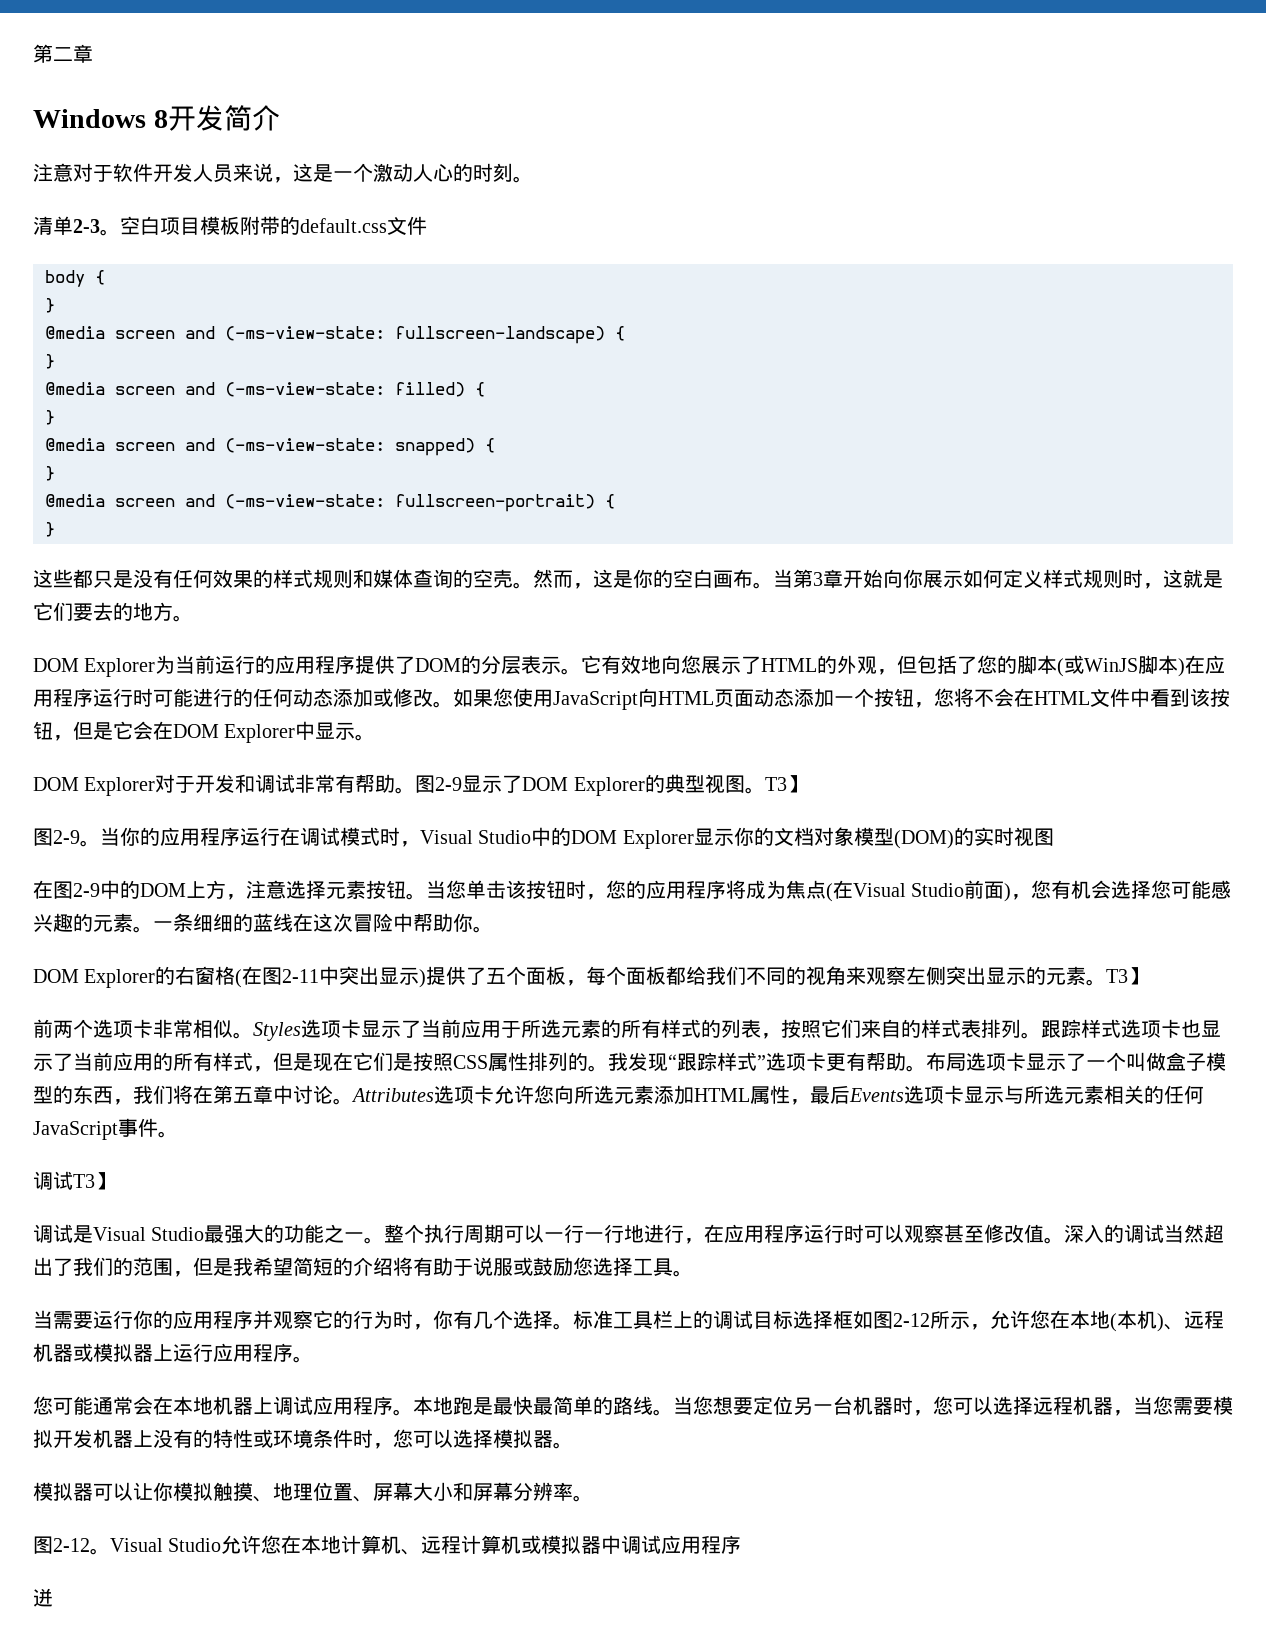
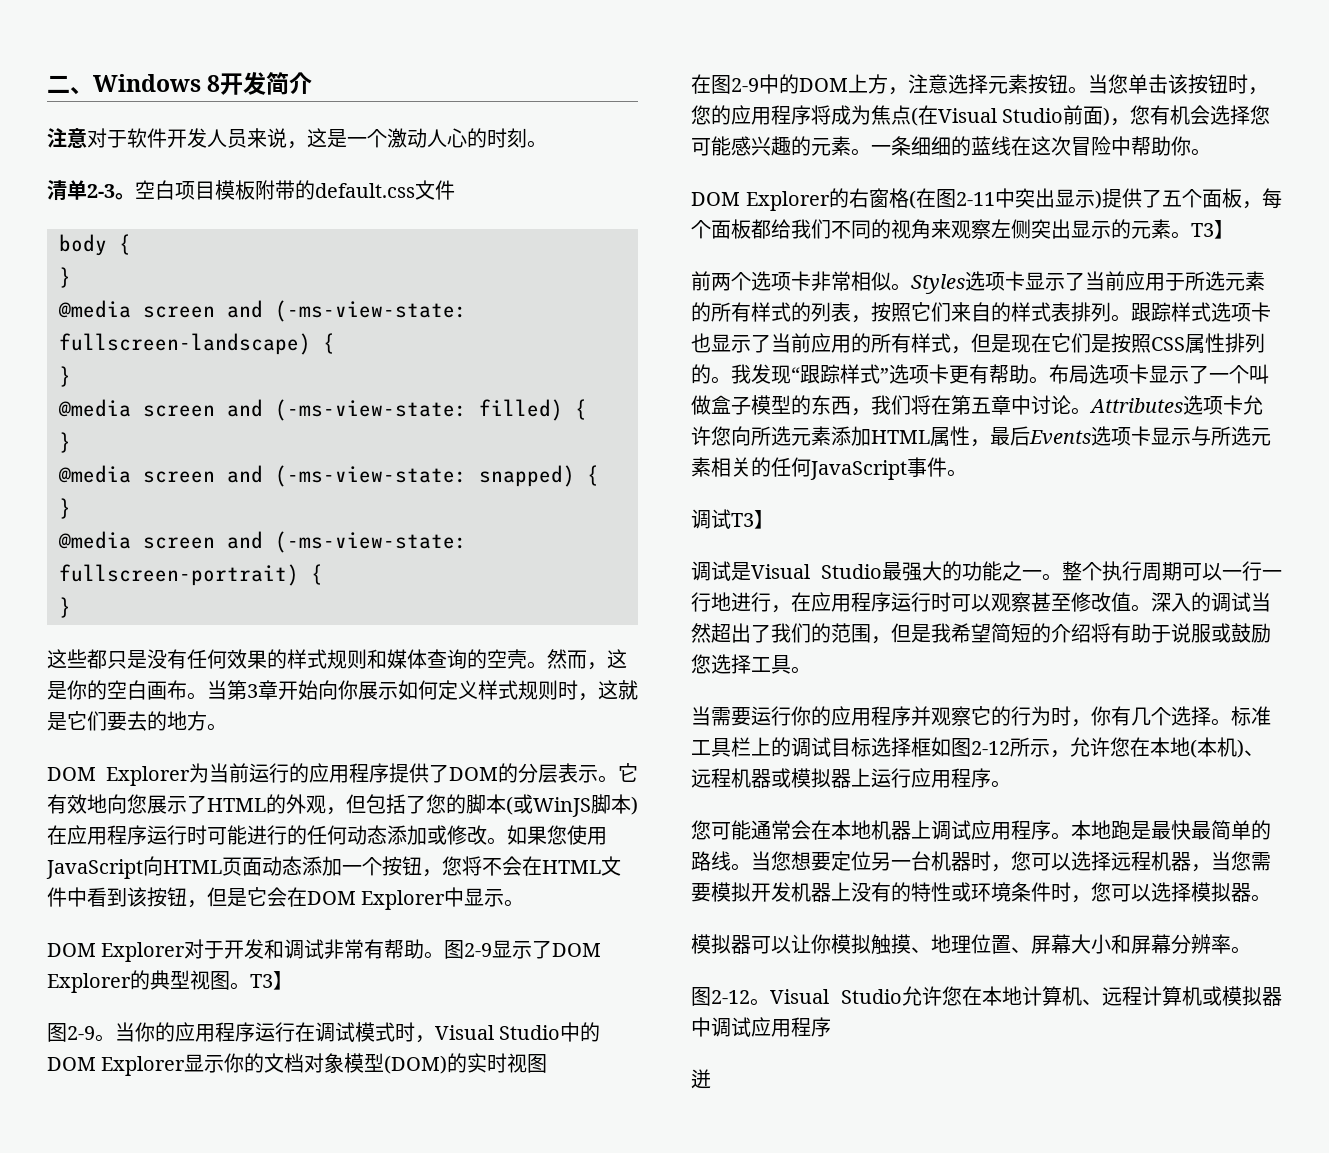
[33,44,93,63] 第二章 // -> [47,75,93,95] 二、

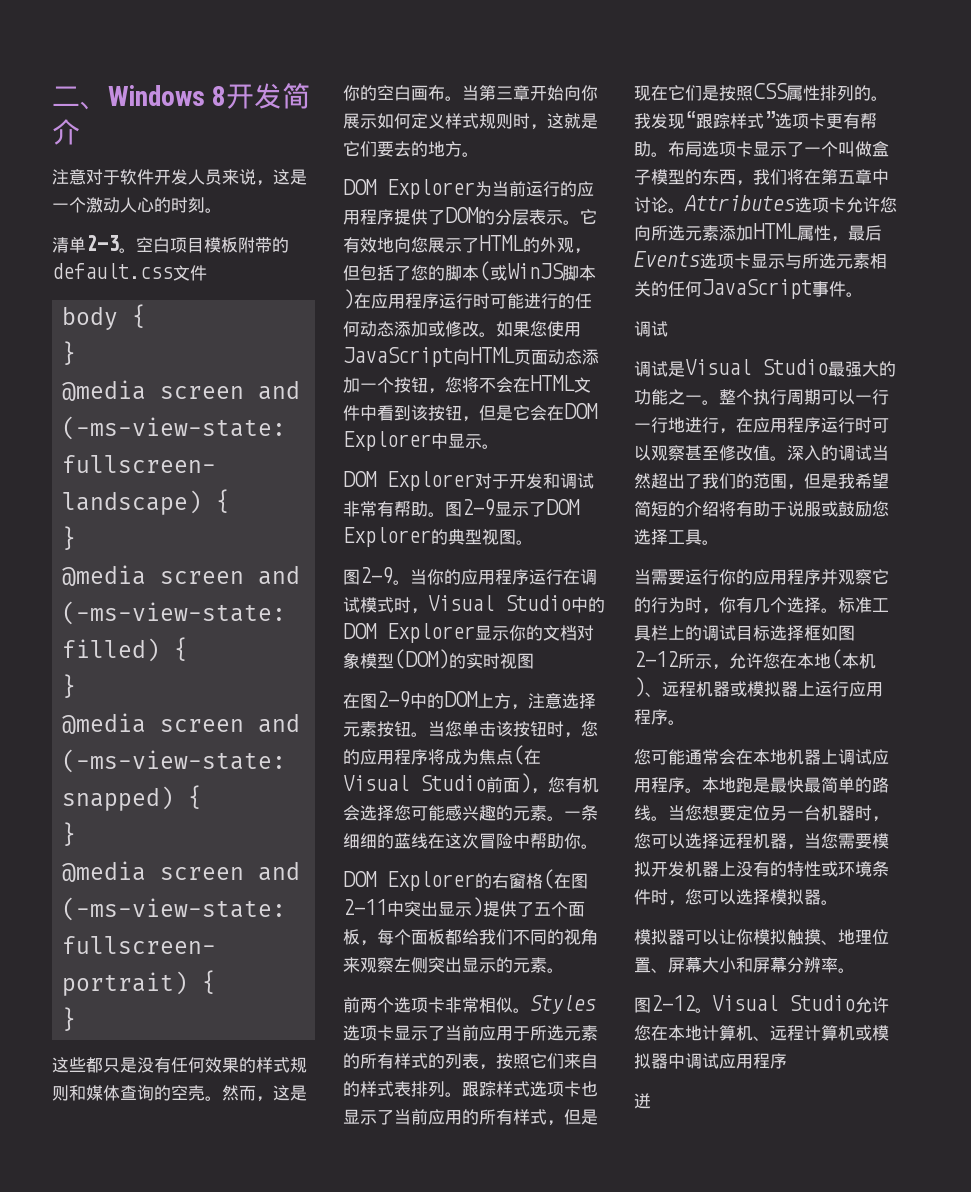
[247,684,258,698] 3 -> [496,86,513,100] 三
[250,971,293,990] T3】 -> (533, 542) none
[1191,220,1234,239] T3】 -> (564, 970) none
[731,510,774,529] T3】 -> (668, 329) none

